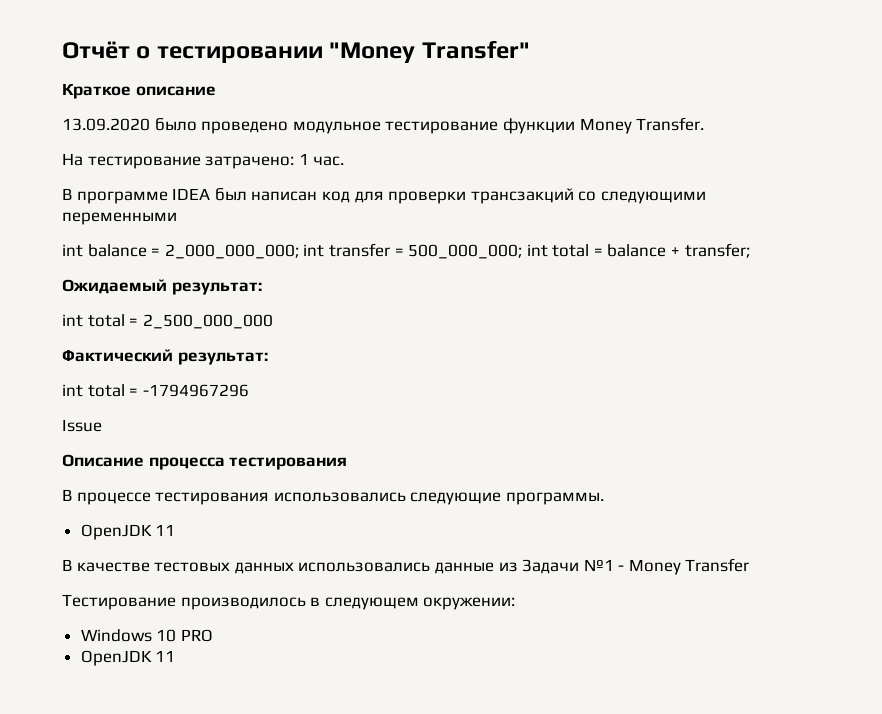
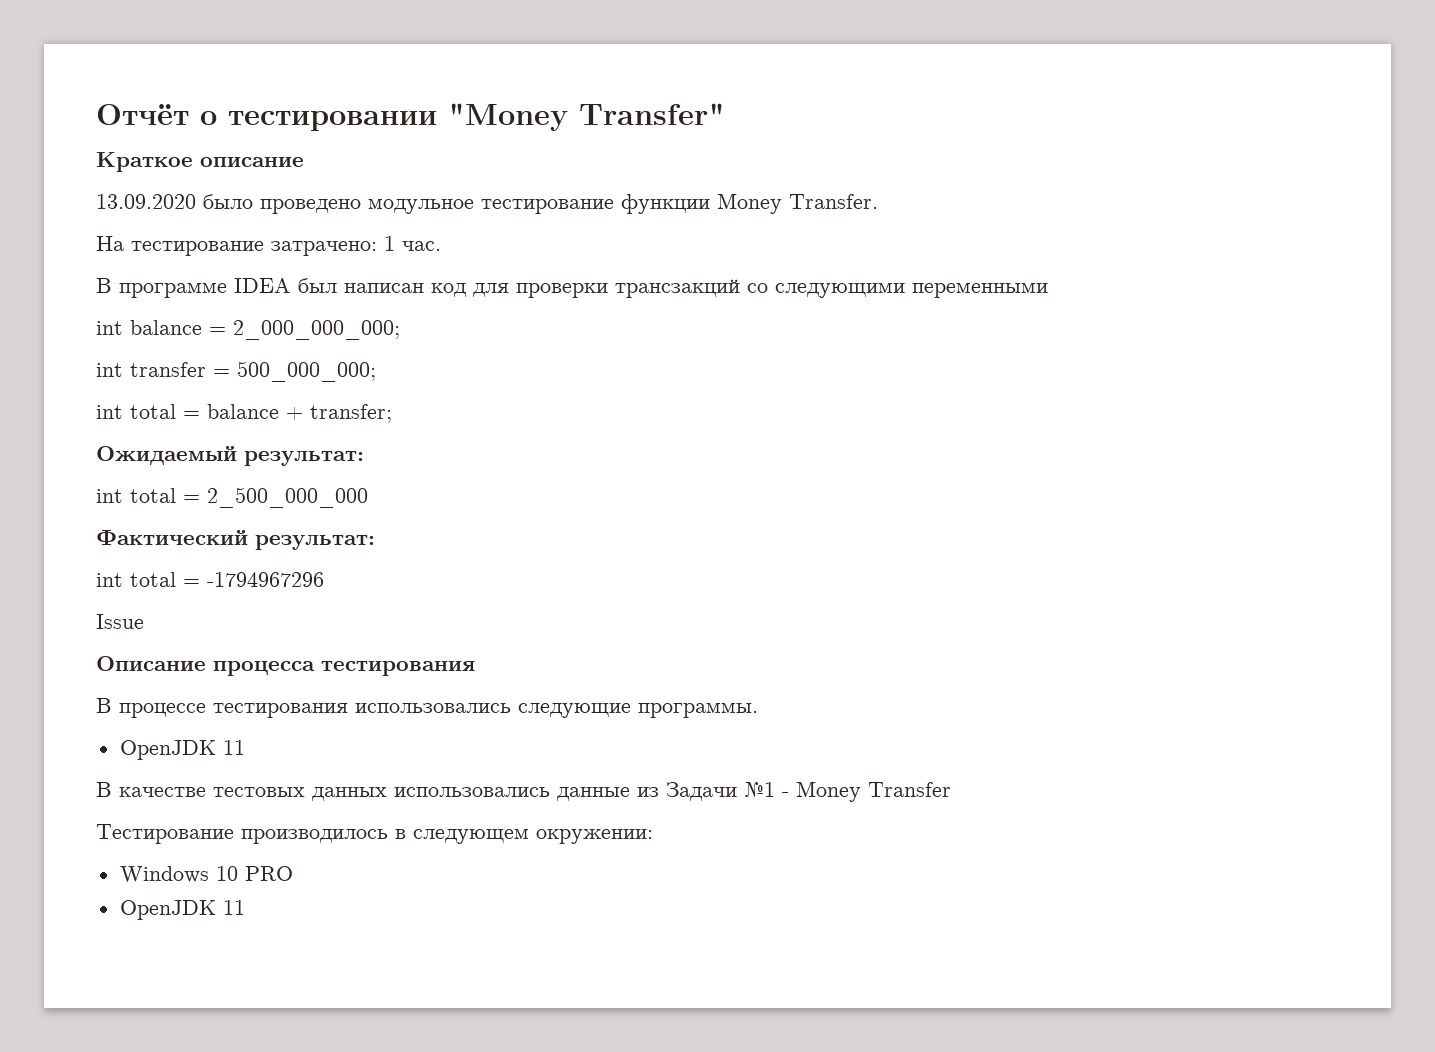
(299, 251) none -> (400, 330) //
(523, 251) none -> (376, 371) //

